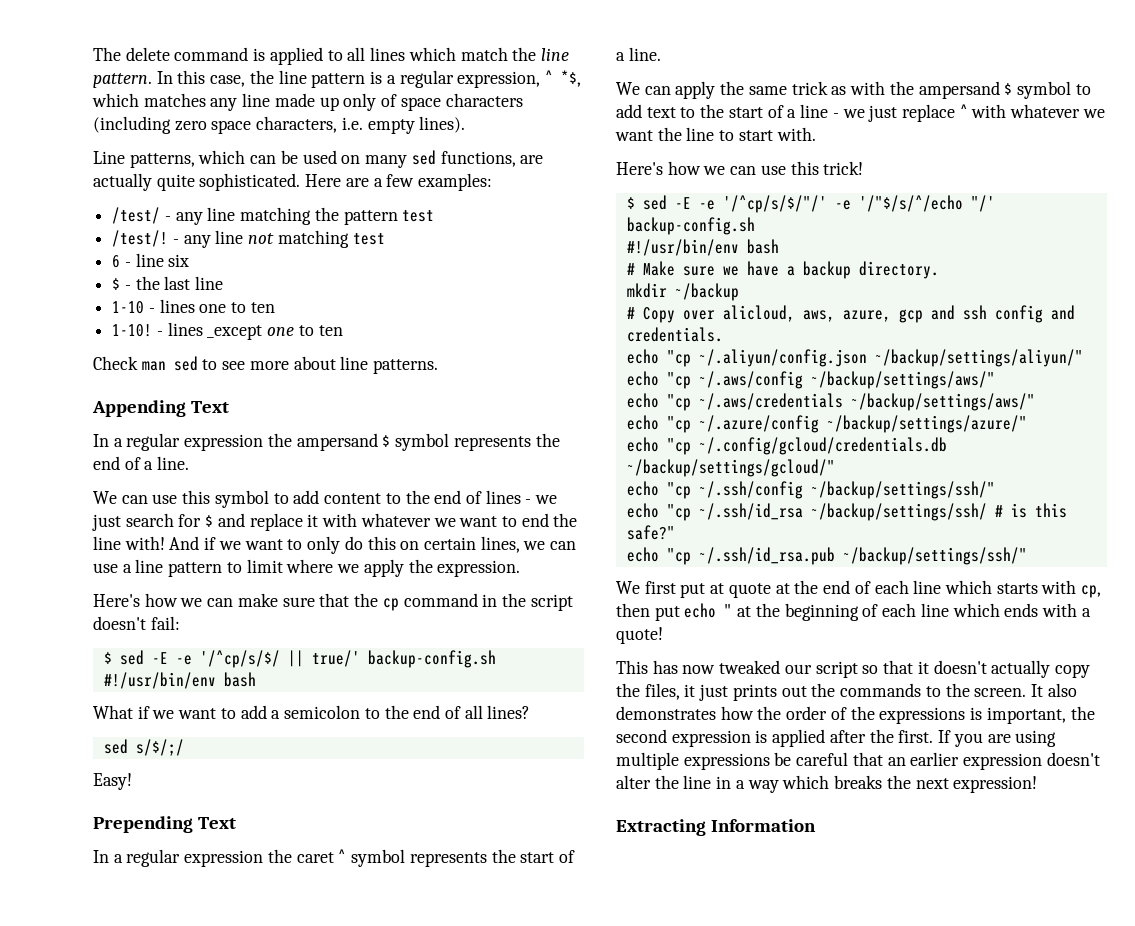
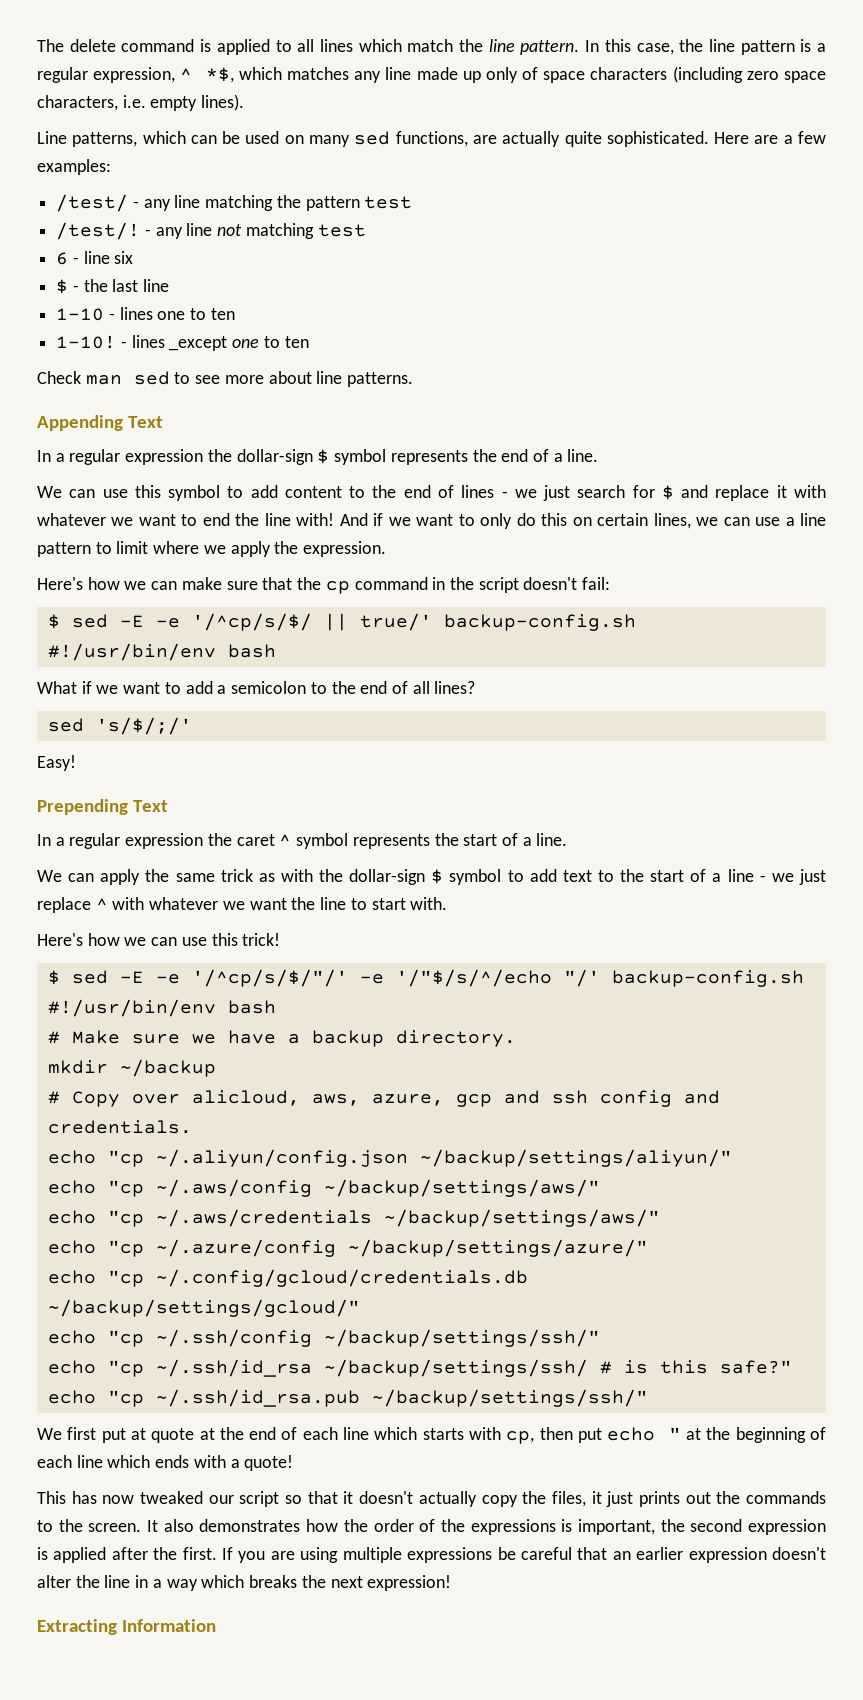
[296,433,378,451] ampersand -> [236,449,313,465] dollar-sign
[135,739,184,756] s/$/;/ -> [95,717,192,735] 's/$/;/'
[918,81,1000,99] ampersand -> [349,869,426,885] dollar-sign

